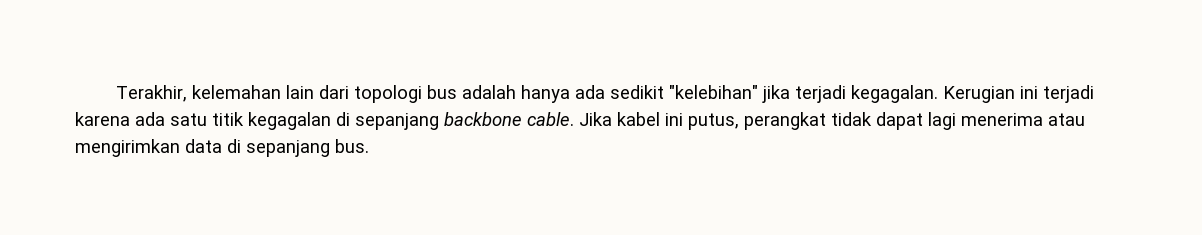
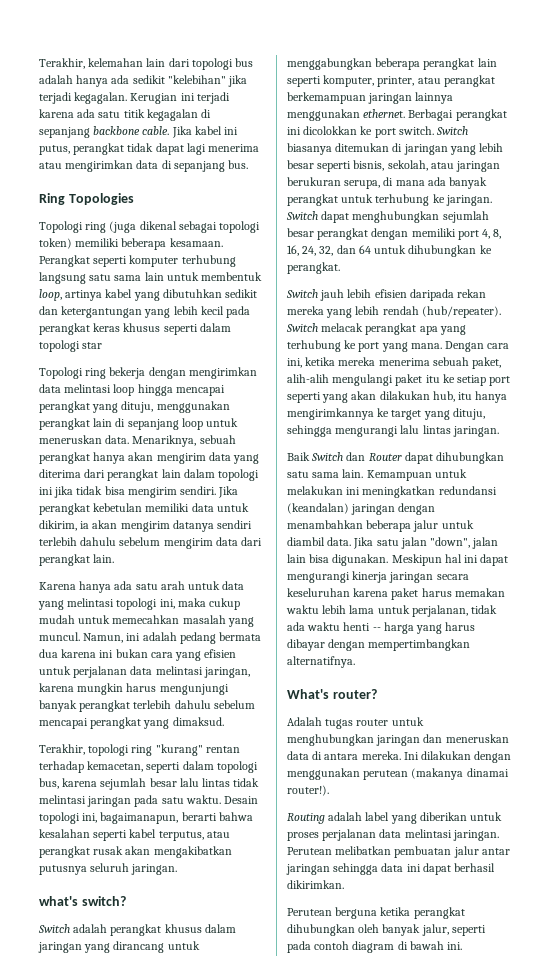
(369, 146) none -> [39,193,134,205] [39,221,261,233] [39,238,223,250] [39,255,236,267] [39,272,263,284] [39,289,258,301] [39,306,251,318] [39,323,231,335] [39,340,103,352] [39,367,257,379] [39,384,225,396] [39,401,230,413] [39,418,239,430] [39,435,236,447] [39,452,260,464] [39,469,260,481] [39,486,239,498] [39,503,249,515] [39,520,253,532] [39,537,263,549] [39,554,115,566] [39,581,245,593] [38,598,241,610] [39,615,254,627] [39,632,262,644] [39,649,237,661] [39,666,250,678] [39,683,229,695] [39,700,255,712] [39,717,224,729] [39,744,240,756] [39,761,258,773] [39,778,260,790] [39,795,259,807] [39,812,253,824] [39,829,230,841] [39,846,232,858] [39,863,178,875] [39,896,126,906] [38,924,236,936] [38,941,200,953] [287,58,497,70] [287,75,495,87] [287,92,454,104] [287,109,507,121] [287,126,469,138] [287,143,504,155] [287,160,501,172] [287,177,488,189] [287,194,492,206] [286,211,489,223] [287,228,502,240] [287,245,492,257] [287,262,340,274] [286,289,487,301] [287,306,501,318] [286,323,466,335] [287,340,510,352] [287,357,502,369] [287,374,511,386] [287,391,508,403] [287,408,485,420] [287,425,499,437] [287,452,505,464] [287,469,467,481] [287,486,497,498] [287,503,436,515] [287,520,474,532] [287,537,499,549] [287,554,509,566] [287,571,469,583] [287,588,505,600] [286,605,498,617] [287,622,476,634] [287,639,471,651] [287,656,355,668] [287,689,377,699] [287,717,424,729] [287,734,509,746] [287,751,512,763] [287,768,509,780] [287,785,329,796] [287,812,503,824] [287,829,499,841] [287,846,510,858] [286,863,496,875] [287,880,344,889] [287,907,465,919] [287,924,486,936] [287,941,463,953] // Ring Topologies // Topologi ring (juga dikenal sebagai topologi token) memiliki beberapa kesamaan. Perangkat seperti komputer terhubung langsung satu sama lain untuk membentuk loop, artinya kabel yang dibutuhkan sedikit dan ketergantungan yang lebih kecil pada perangkat keras khusus seperti dalam topologi star // Topologi ring bekerja dengan mengirimkan data melintasi loop hingga mencapai perangkat yang dituju, menggunakan perangkat lain di sepanjang loop untuk meneruskan data. Menariknya, sebuah perangkat hanya akan mengirim data yang diterima dari perangkat lain dalam topologi ini jika tidak bisa mengirim sendiri. Jika perangkat kebetulan memiliki data untuk dikirim, ia akan mengirim datanya sendiri terlebih dahulu sebelum mengirim data dari perangkat lain. // Karena hanya ada satu arah untuk data yang melintasi topologi ini, maka cukup mudah untuk memecahkan masalah yang muncul. Namun, ini adalah pedang bermata dua karena ini bukan cara yang efisien untuk perjalanan data melintasi jaringan, karena mungkin harus mengunjungi banyak perangkat terlebih dahulu sebelum mencapai perangkat yang dimaksud. // Terakhir, topologi ring "kurang" rentan terhadap kemacetan, seperti dalam topologi bus, karena sejumlah besar lalu lintas tidak melintasi jaringan pada satu waktu. Desain topologi ini, bagaimanapun, berarti bahwa kesalahan seperti kabel terputus, atau perangkat rusak akan mengakibatkan putusnya seluruh jaringan. // what's switch? // Switch adalah perangkat khusus dalam jaringan yang dirancang untuk menggabungkan beberapa perangkat lain seperti komputer, printer, atau perangkat berkemampuan jaringan lainnya menggunakan ethernet. Berbagai perangkat ini dicolokkan ke port switch. Switch biasanya ditemukan di jaringan yang lebih besar seperti bisnis, sekolah, atau jaringan berukuran serupa, di mana ada banyak perangkat untuk terhubung ke jaringan. Switch dapat menghubungkan sejumlah besar perangkat dengan memiliki port 4, 8, 16, 24, 32, dan 64 untuk dihubungkan ke perangkat. // Switch jauh lebih efisien daripada rekan mereka yang lebih rendah (hub/repeater). Switch melacak perangkat apa yang terhubung ke port yang mana. Dengan cara ini, ketika mereka menerima sebuah paket, alih-alih mengulangi paket itu ke setiap port seperti yang akan dilakukan hub, itu hanya mengirimkannya ke target yang dituju, sehingga mengurangi lalu lintas jaringan. // Baik Switch dan Router dapat dihubungkan satu sama lain. Kemampuan untuk melakukan ini meningkatkan redundansi (keandalan) jaringan dengan menambahkan beberapa jalur untuk diambil data. Jika satu jalan "down", jalan lain bisa digunakan. Meskipun hal ini dapat mengurangi kinerja jaringan secara keseluruhan karena paket harus memakan waktu lebih lama untuk perjalanan, tidak ada waktu henti -- harga yang harus dibayar dengan mempertimbangkan alternatifnya. // What's router? // Adalah tugas router untuk menghubungkan jaringan dan meneruskan data di antara mereka. Ini dilakukan dengan menggunakan perutean (makanya dinamai router!). // Routing adalah label yang diberikan untuk proses perjalanan data melintasi jaringan. Perutean melibatkan pembuatan jalur antar jaringan sehingga data ini dapat berhasil dikirimkan. // Perutean berguna ketika perangkat dihubungkan oleh banyak jalur, seperti pada contoh diagram di bawah ini.

